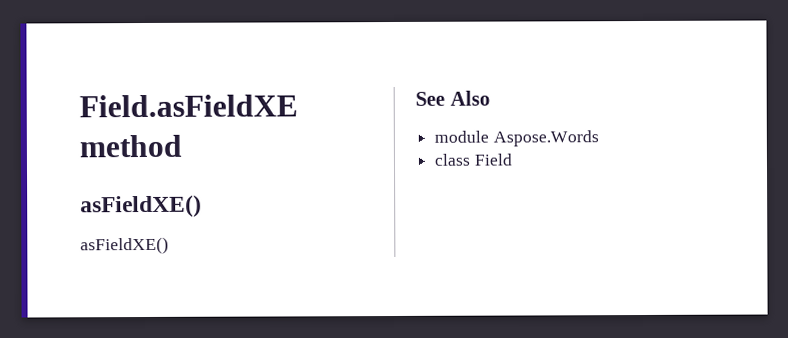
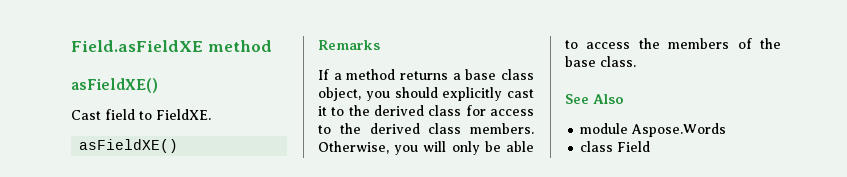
[80,236,169,255] asFieldXE() -> [71,109,211,120] [79,139,179,153] [318,40,380,50] [318,69,534,80] [318,87,534,101] [318,105,534,116] [318,123,534,134] [318,141,534,155] [565,38,781,49] [565,56,636,67] Cast field to FieldXE. // asFieldXE() // Remarks // If a method returns a base class object, you should explicitly cast it to the derived class for access to the derived class members. Otherwise, you will only be able to access the members of the base class.

